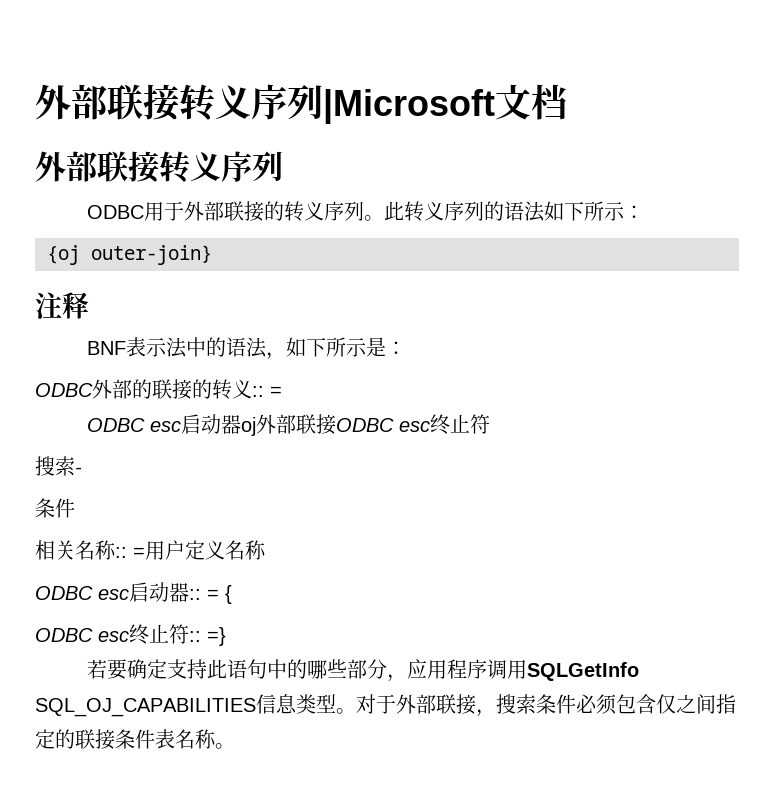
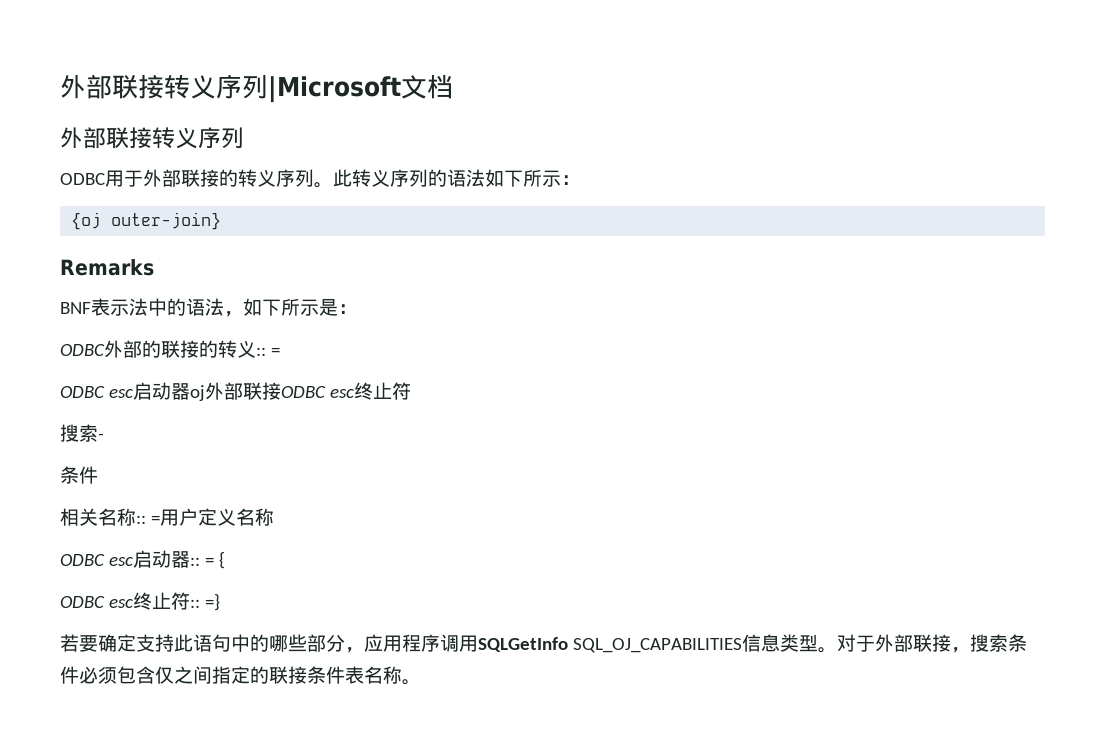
[35,292,89,319] 注释 -> [60,259,154,276] Remarks

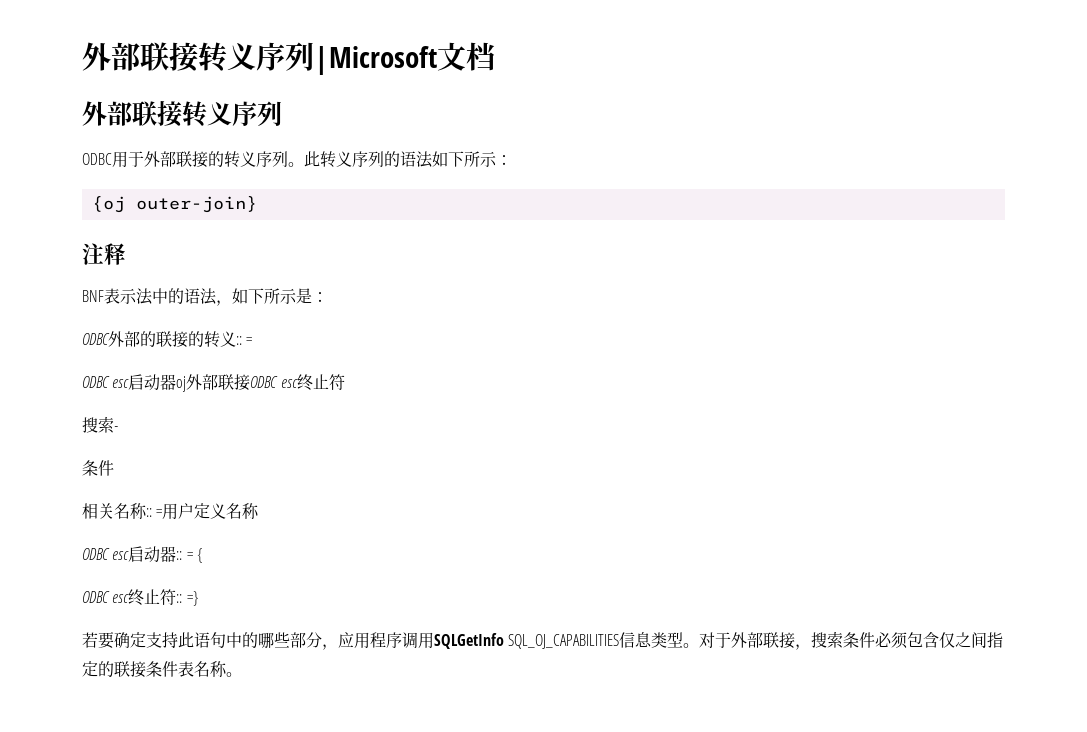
[60,259,154,276] Remarks -> [82,243,126,265] 注释

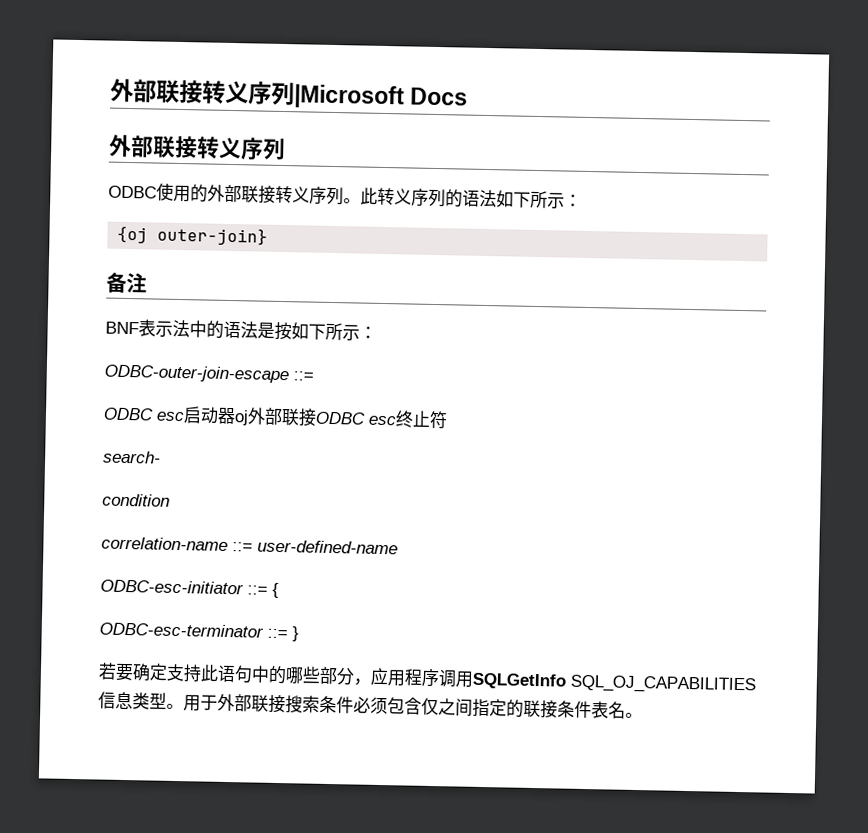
[437,42,495,71] 文档 -> [410,87,469,106] Docs
[112,151,224,168] 用于外部联接的 -> [156,182,276,204] 使用的外部联接
(257, 204) none -> [106,272,127,293] 备
[104,243,126,265] 释 -> (147, 283) none
[216,288,328,306] [82,331,253,348] ，如下所示是： // ODBC外部的联接的转义:: = -> [257,321,377,341] [104,364,314,384] 是按如下所示： // ODBC-outer-join-escape ::=
[82,416,118,433] [82,460,114,476] [82,503,260,520] [82,546,203,563] [82,589,199,606] 搜索- // 条件 // 相关名称:: =用户定义名称 // ODBC esc启动器:: = { // ODBC esc终止符:: =} -> [103,450,161,464] [102,493,170,507] [101,536,398,555] [100,579,279,598] [99,622,299,642] search- // condition // correlation-name ::= user-defined-name // ODBC-esc-initiator ::= { // ODBC-esc-terminator ::= }
[699,632,812,650] 对于外部联接， -> [183,693,286,714] 用于外部联接
[210,661,227,677] 称 -> (626, 710) none

